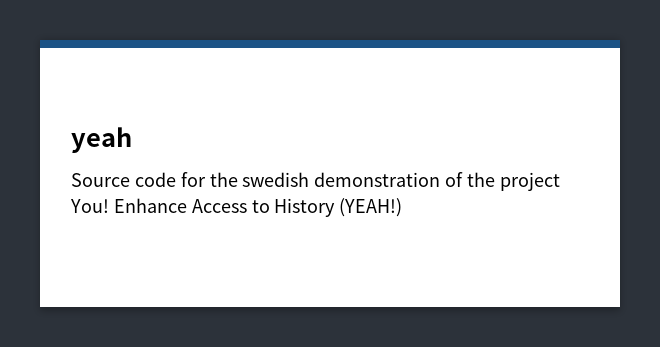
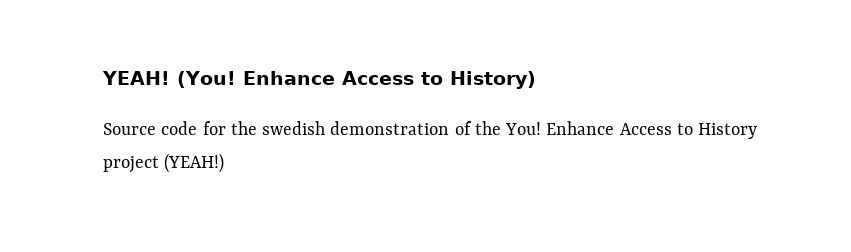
[71,127,132,153] yeah -> [102,71,536,89] YEAH! (You! Enhance Access to History)
[499,172,560,191] project -> (501, 128) none
(336, 207) none -> [103,156,159,173] project

